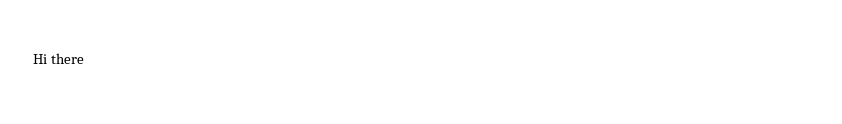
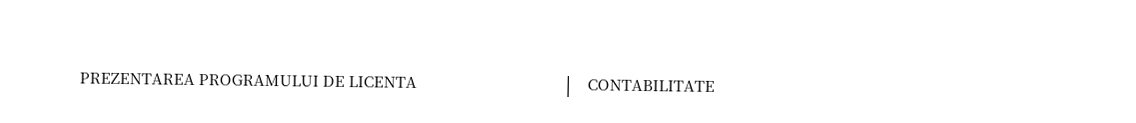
[33,53,84,64] Hi there -> [79,72,715,92] PREZENTAREA PROGRAMULUI DE LICENTA CONTABILITATE

